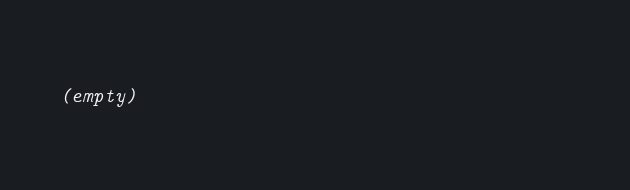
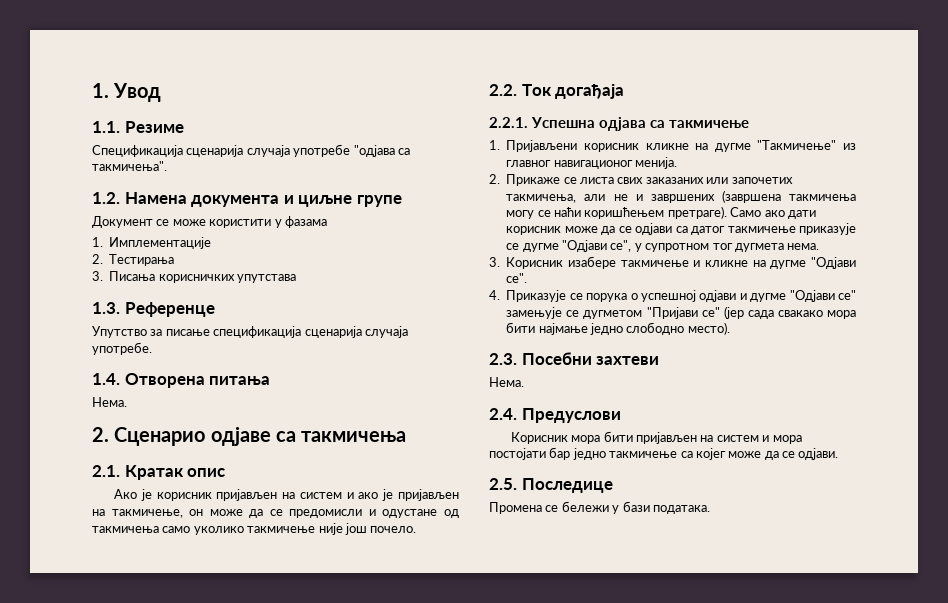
[60,88,137,107] (empty) -> [92,83,162,102] [92,121,184,133] [92,144,410,157] [92,161,167,171] [92,192,402,207] [92,216,327,228] [92,237,212,249] [92,254,175,266] [92,271,296,283] [92,302,215,317] [92,326,408,338] [92,342,152,355] [92,373,271,388] [92,397,127,407] [92,427,407,446] [92,465,226,480] [113,489,459,501] [92,509,459,518] [92,523,417,535] [489,84,625,99] [489,117,749,131] [489,140,856,152] [506,157,677,169] [489,174,793,186] [506,190,856,203] [506,206,816,219] [506,223,856,235] [506,240,820,252] [489,256,856,269] [506,273,528,283] [489,290,856,302] [506,306,856,319] [506,322,730,335] [489,352,660,365] [489,377,524,387] [489,408,621,423] [510,431,802,444] [489,447,839,460] [489,478,613,493] [489,501,710,514] 1. Увод // 1.1. Резиме // Спецификација сценарија случаја употребе "одјава са такмичења". // 1.2. Намена документа и циљне групе // Документ се може користити у фазама // 1. Имплементације // 2. Тестирања // 3. Писања корисничких упутстава // 1.3. Референце // Упутство за писање спецификација сценарија случаја употребе. // 1.4. Отворена питања // Нема. // 2. Сценарио одјаве са такмичења // 2.1. Кратак опис // Ако је корисник пријављен на систем и ако је пријављен на такмичење, он може да се предомисли и одустане од такмичења само уколико такмичење није још почело. // 2.2. Ток догађаја // 2.2.1. Успешна одјава са такмичење // 1. Пријављени корисник кликне на дугме "Такмичење" из главног навигационог менија. // 2. Прикаже се листа свих заказаних или започетих такмичења, али не и завршених (завршена такмичења могу се наћи коришћењем претраге). Само ако дати корисник може да се одјави са датог такмичење приказује се дугме "Одјави се", у супротном тог дугмета нема. // 3. Корисник изабере такмичење и кликне на дугме "Одјави се". // 4. Приказује се порука о успешној одјави и дугме "Одјави се" замењује се дугметом "Пријави се" (јер сада свакако мора бити најмање једно слободно место). // 2.3. Посебни захтеви // Нема. // 2.4. Предуслови // Корисник мора бити пријављен на систем и мора постојати бар једно такмичење са којег може да се одјави. // 2.5. Последице // Промена се бележи у бази података.

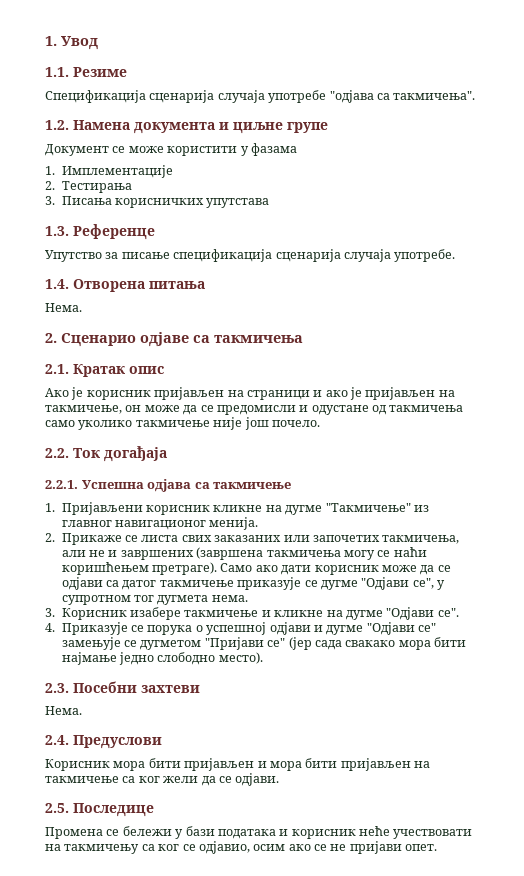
[299,492,342,499] систем -> [246,390,310,400] страници
[700,435,802,444] [489,447,762,460] на систем и мора постојати бар једно такмичење са којег може -> [257,758,430,771] [45,776,199,783] и мора бити пријављен на такмичење са ког жели
[652,505,710,514] података. -> [217,826,473,839] [45,841,438,854] података и корисник неће учествовати на такмичењу са ког се одјавио, осим ако се не пријави опет.

